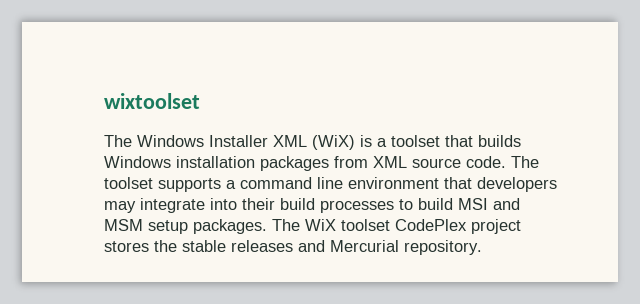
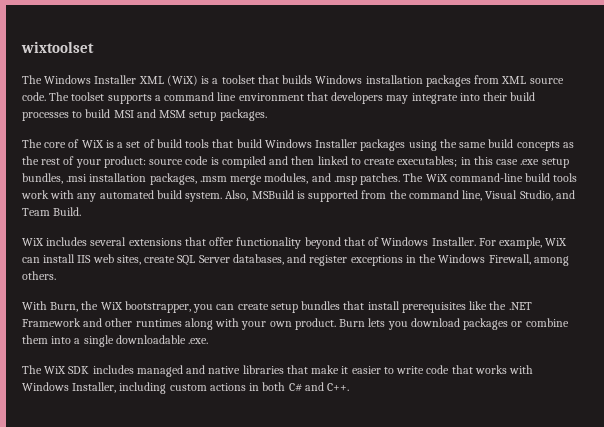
[272,219,521,234] [104,240,482,255] The WiX toolset CodePlex project stores the stable releases and Mercurial repository. -> [22,139,574,151] [22,156,569,168] [22,173,578,185] [21,190,575,202] [22,207,82,216] [22,237,568,249] [22,254,569,266] [22,271,56,280] [22,301,532,313] [22,318,569,330] [22,335,209,347] [22,365,534,377] [22,382,350,394] // The core of WiX is a set of build tools that build Windows Installer packages using the same build concepts as the rest of your product: source code is compiled and then linked to create executables; in this case .exe setup bundles, .msi installation packages, .msm merge modules, and .msp patches. The WiX command-line build tools work with any automated build system. Also, MSBuild is supported from the command line, Visual Studio, and Team Build. // WiX includes several extensions that offer functionality beyond that of Windows Installer. For example, WiX can install IIS web sites, create SQL Server databases, and register exceptions in the Windows Firewall, among others. // With Burn, the WiX bootstrapper, you can create setup bundles that install prerequisites like the .NET Framework and other runtimes along with your own product. Burn lets you download packages or combine them into a single downloadable .exe. // The WiX SDK includes managed and native libraries that make it easier to write code that works with Windows Installer, including custom actions in both C# and C++.

